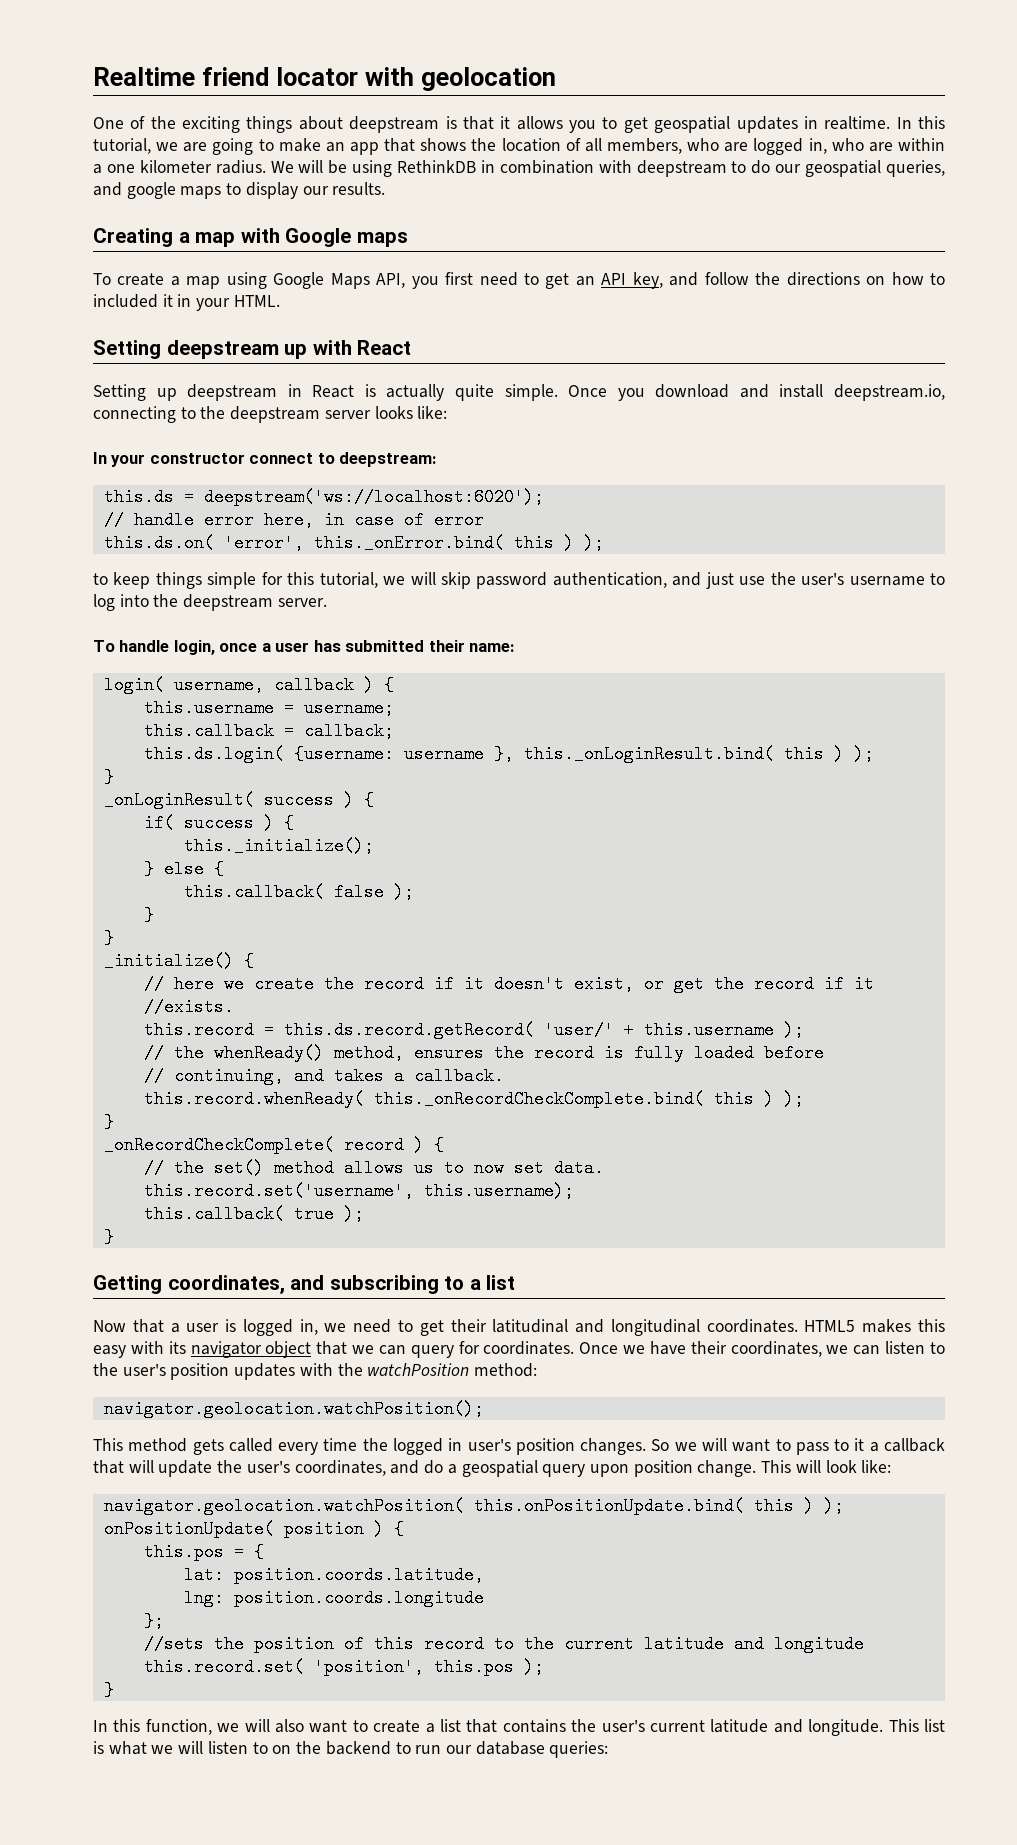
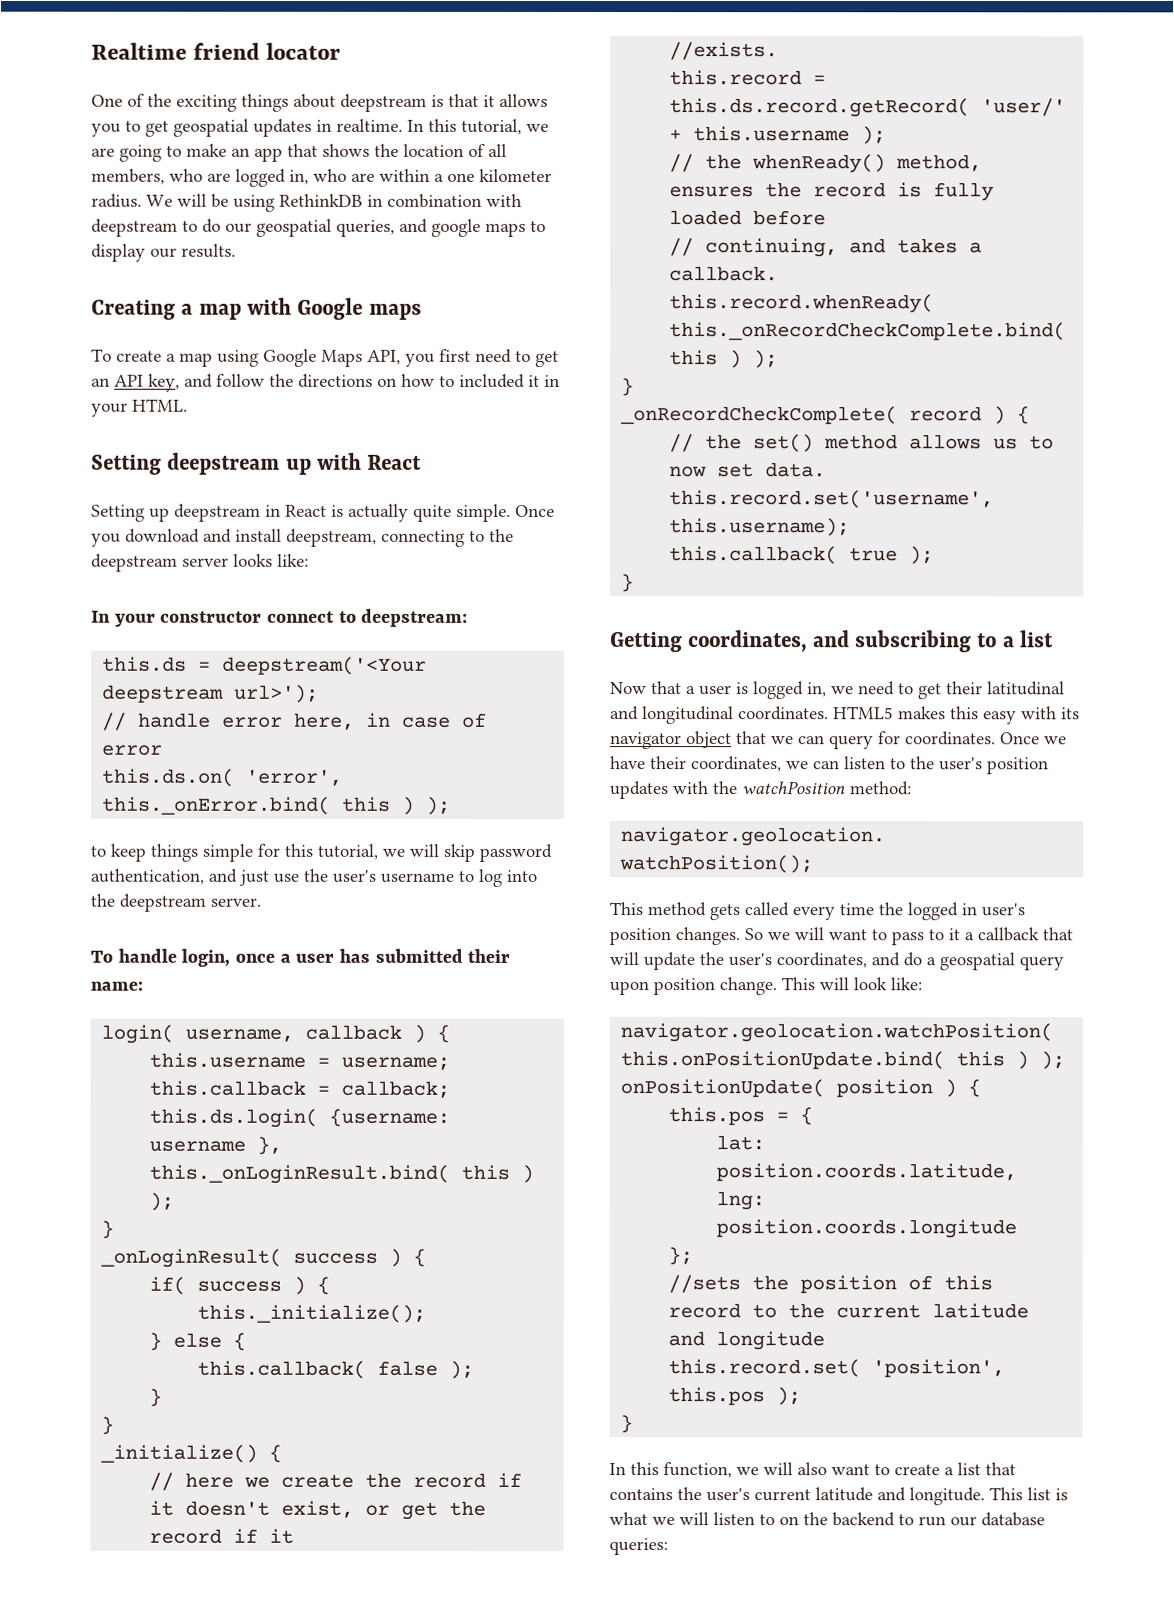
[364,67,556,91] with geolocation -> (341, 51) none
[833,384,945,401] deepstream.io, -> [286,528,377,547] deepstream,
[203,488,544,506] deepstream('ws://localhost:6020'); -> [222,656,428,675] [102,684,320,703] deepstream('<Your deepstream url>');

